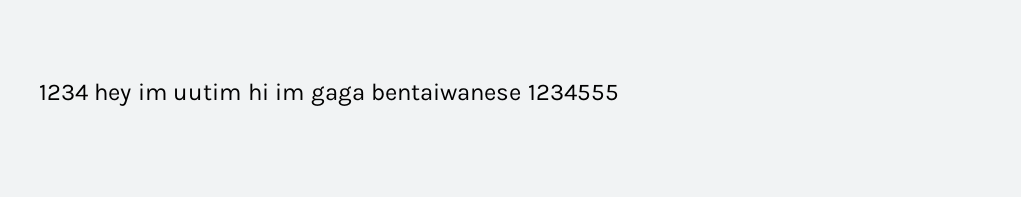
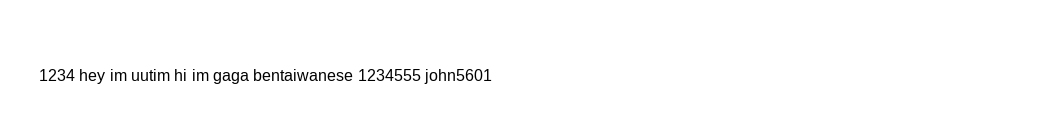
(619, 92) none -> [423,69,492,84] john5601

